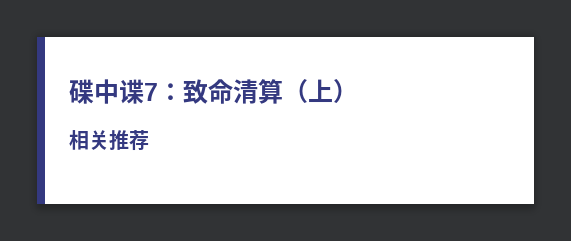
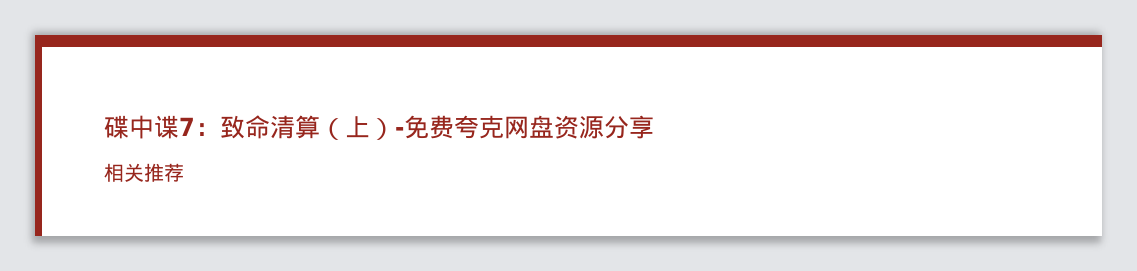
(358, 91) none -> [395,115,654,139] -免费夸克网盘资源分享

